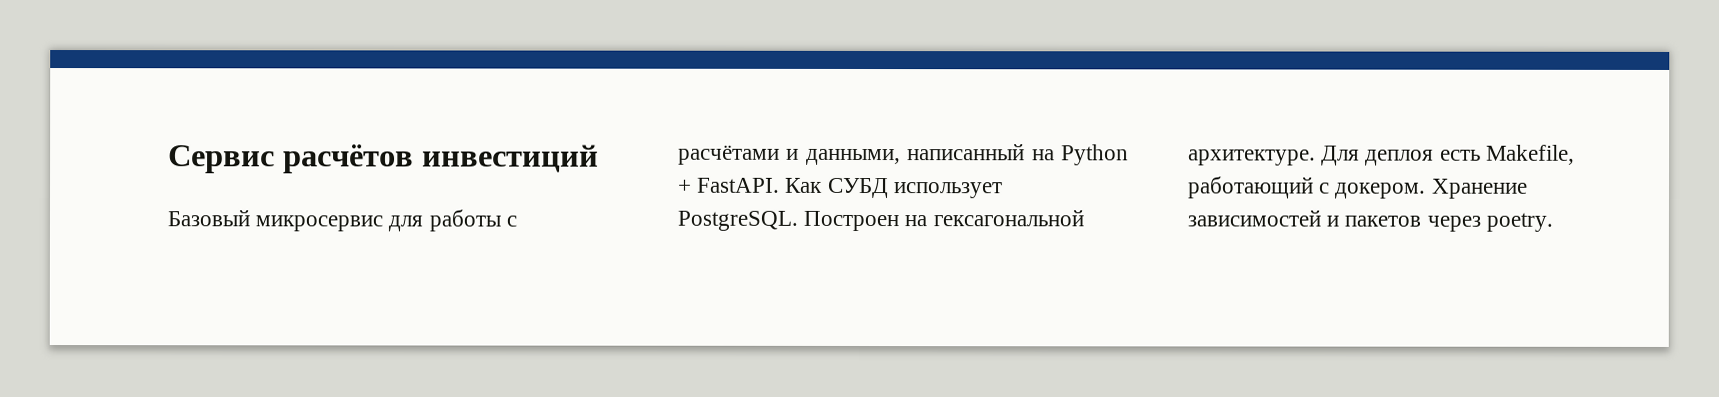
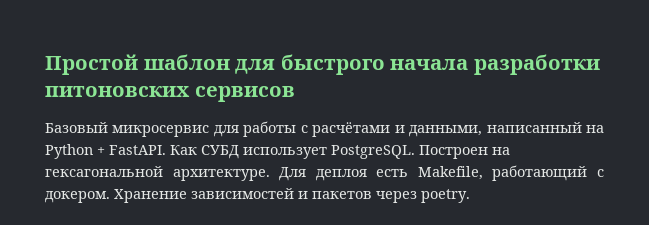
[168,144,599,174] Сервис расчётов инвестиций -> [45,54,600,75] [45,86,295,102] Простой шаблон для быстрого начала разработки питоновских сервисов

